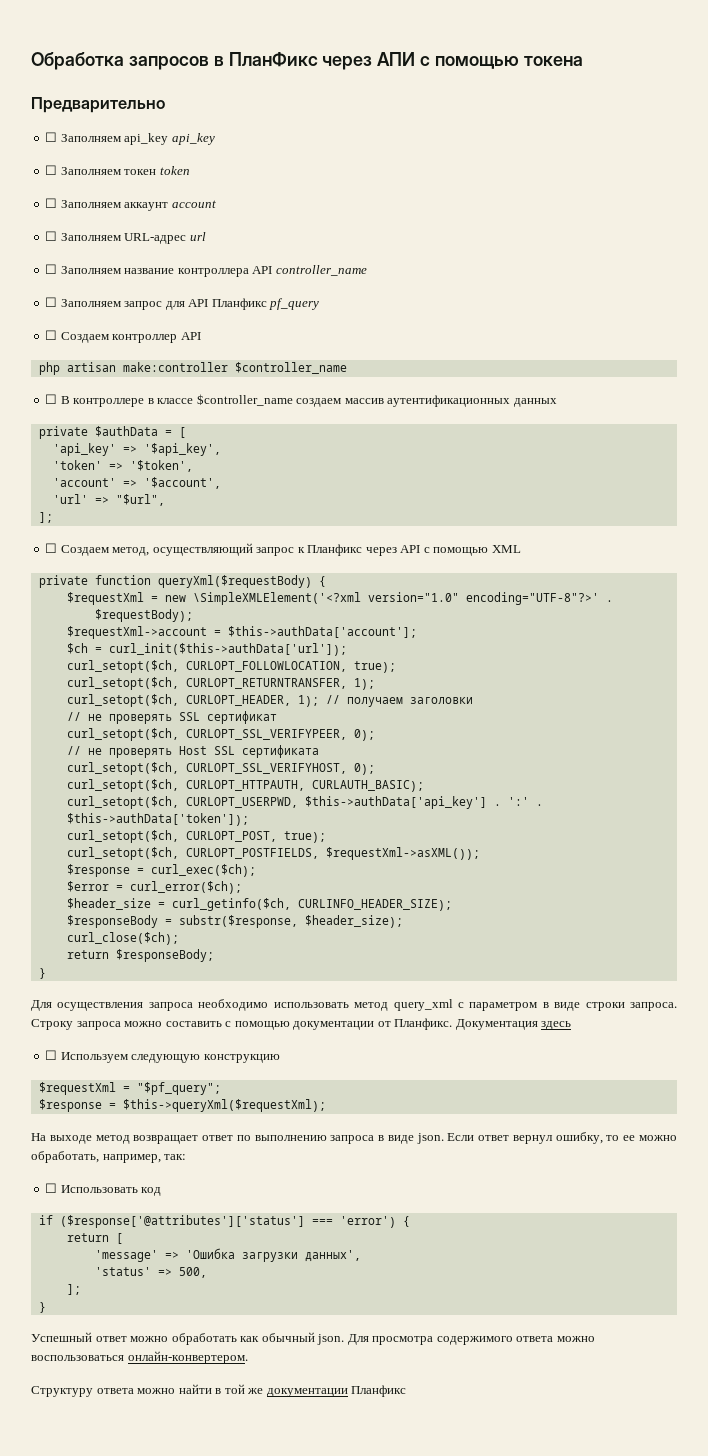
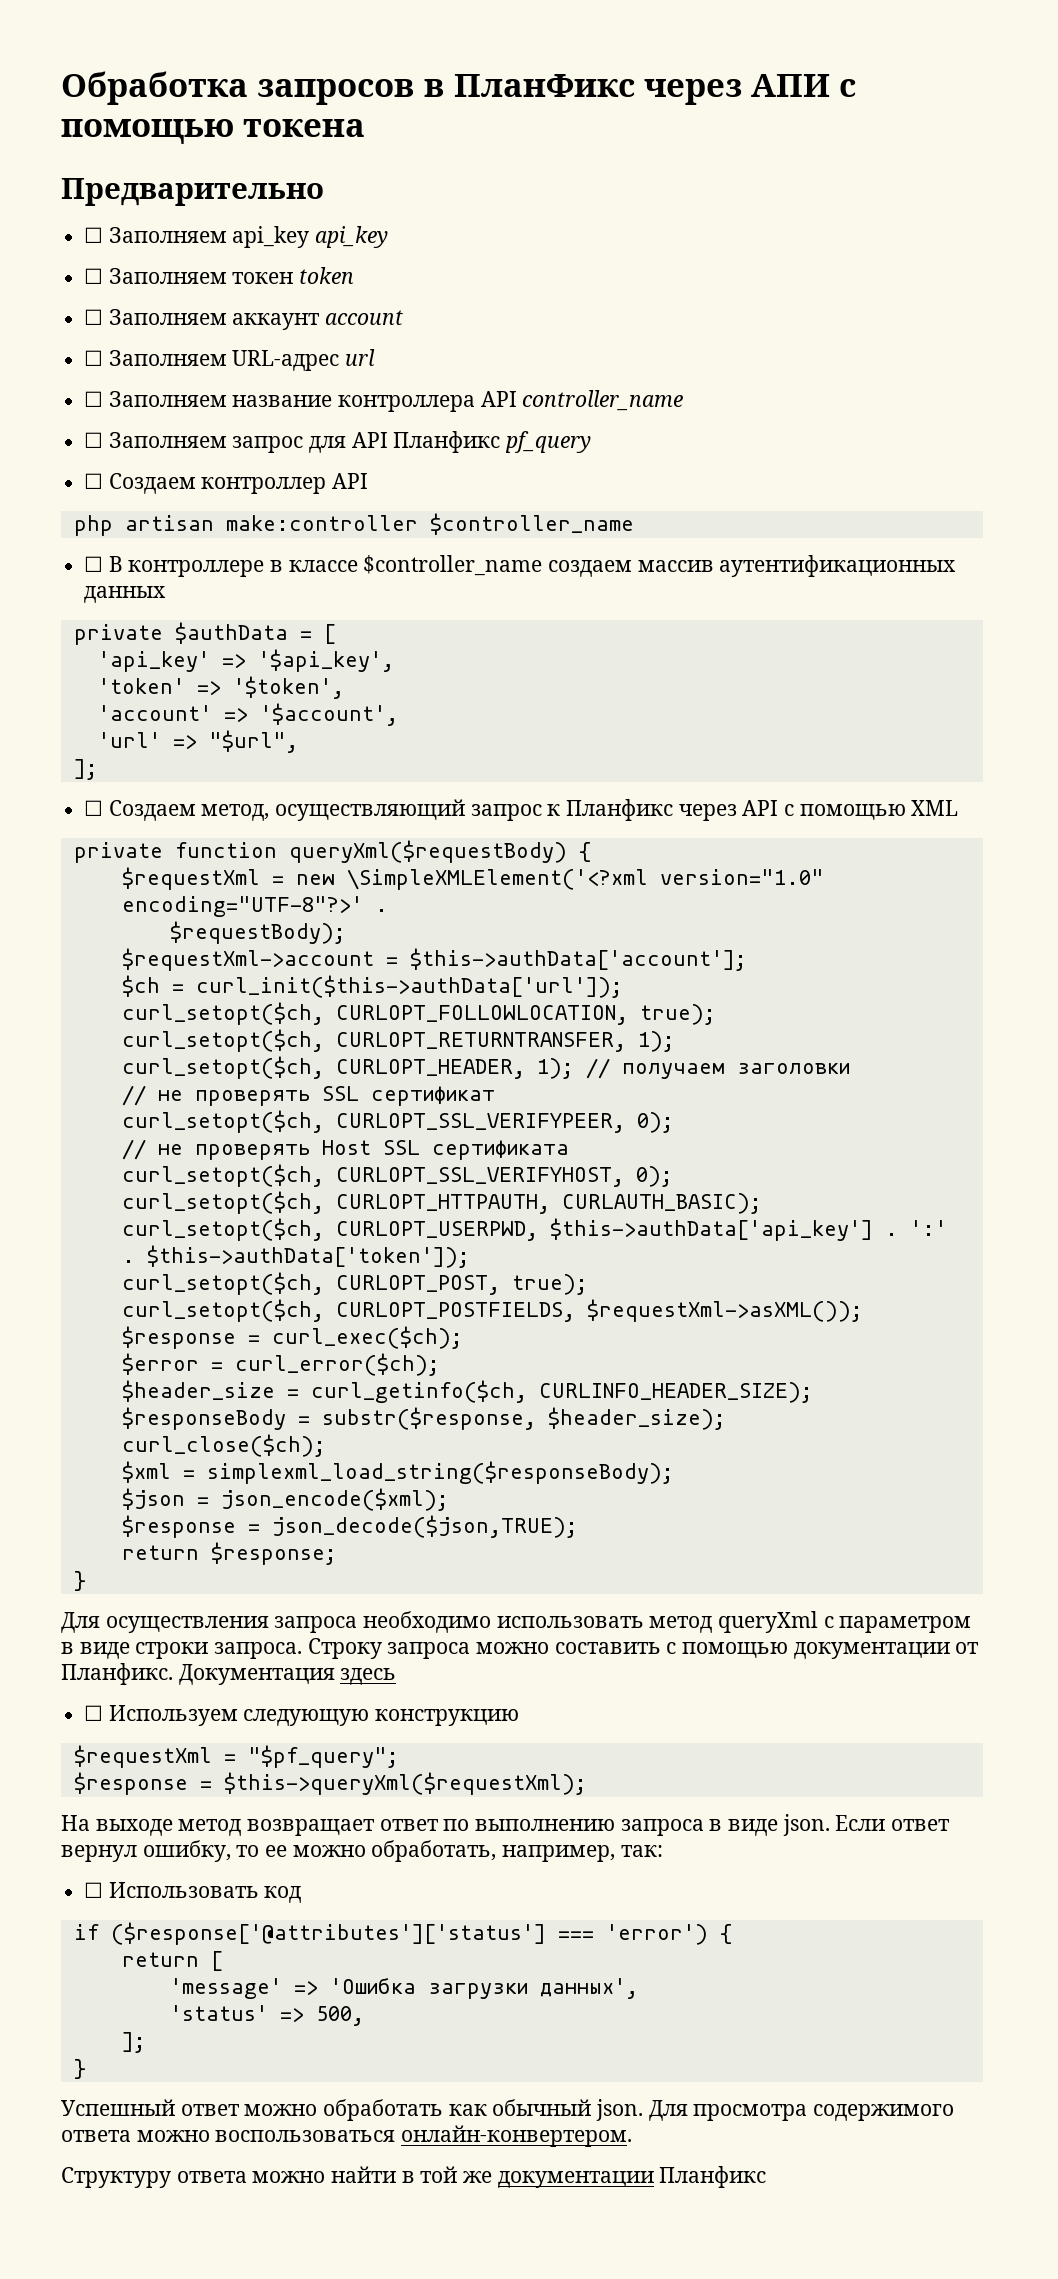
[66,949,214,962] // return $responseBody; -> [121,1461,674,1484] [121,1488,449,1511] [121,1515,578,1538] [121,1542,337,1565] // $xml = simplexml_load_string($responseBody); // $json = json_encode($xml); // $response = json_decode($json,TRUE); // return $response;
[393,999,453,1011] query_xml -> [718,1611,819,1633] queryХml

